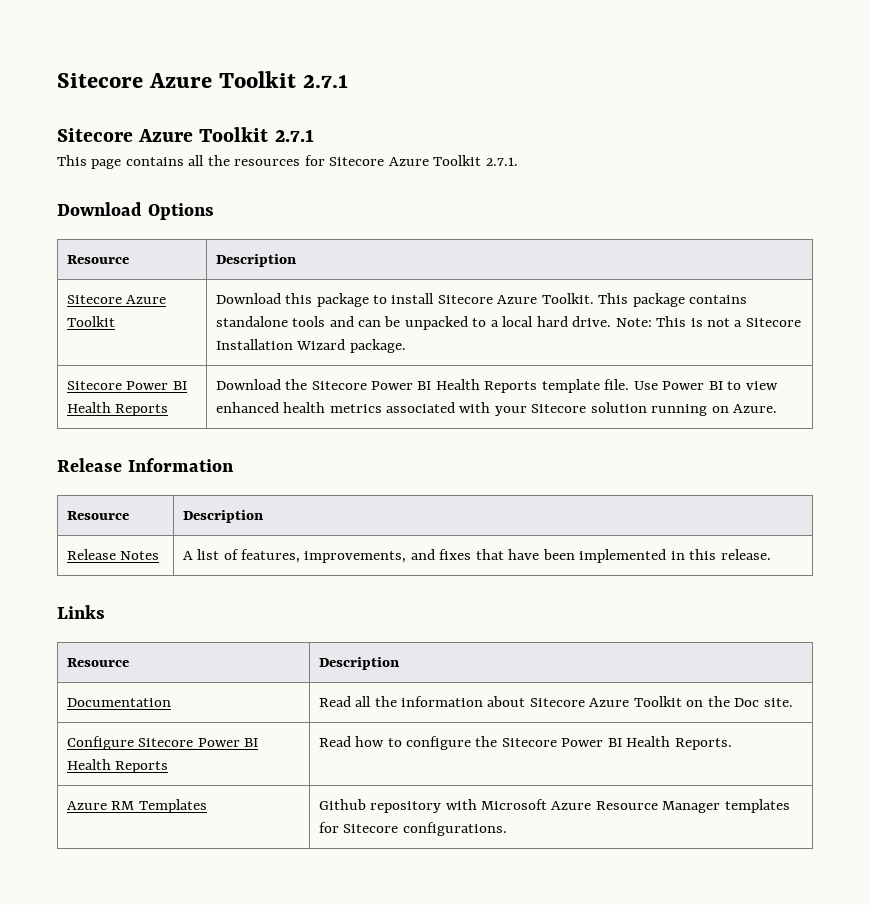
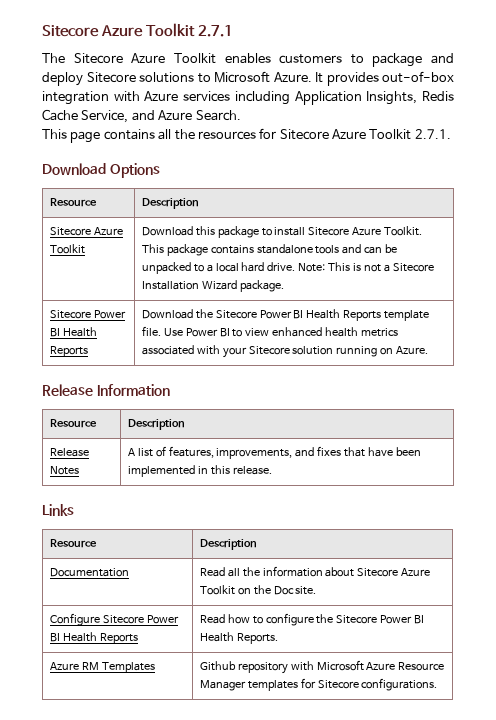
[57,71,349,88] [57,127,314,142] Sitecore Azure Toolkit 2.7.1 // Sitecore Azure Toolkit 2.7.1 -> [42,23,234,37] [42,53,454,67] [42,71,454,86] [42,91,454,105] [42,109,241,123] Sitecore Azure Toolkit 2.7.1 // The Sitecore Azure Toolkit enables customers to package and deploy Sitecore solutions to Microsoft Azure. It provides out-of-box integration with Azure services including Application Insights, Redis Cache Service, and Azure Search.

